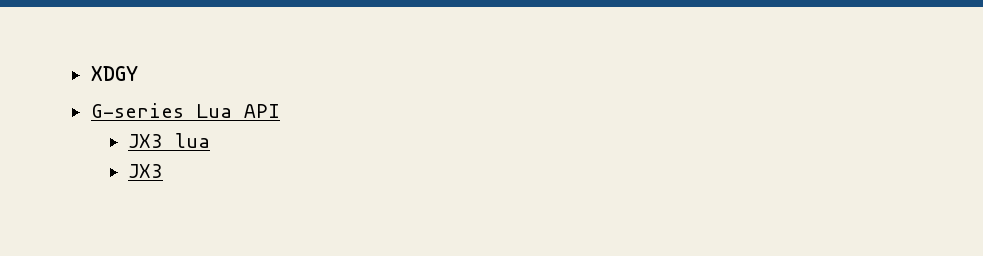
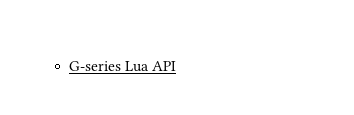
[90,66,138,81] XDGY // -> (69, 66) none
[128,133,211,148] [128,164,164,178] // JX3 lua // JX3 -> (177, 66) none

